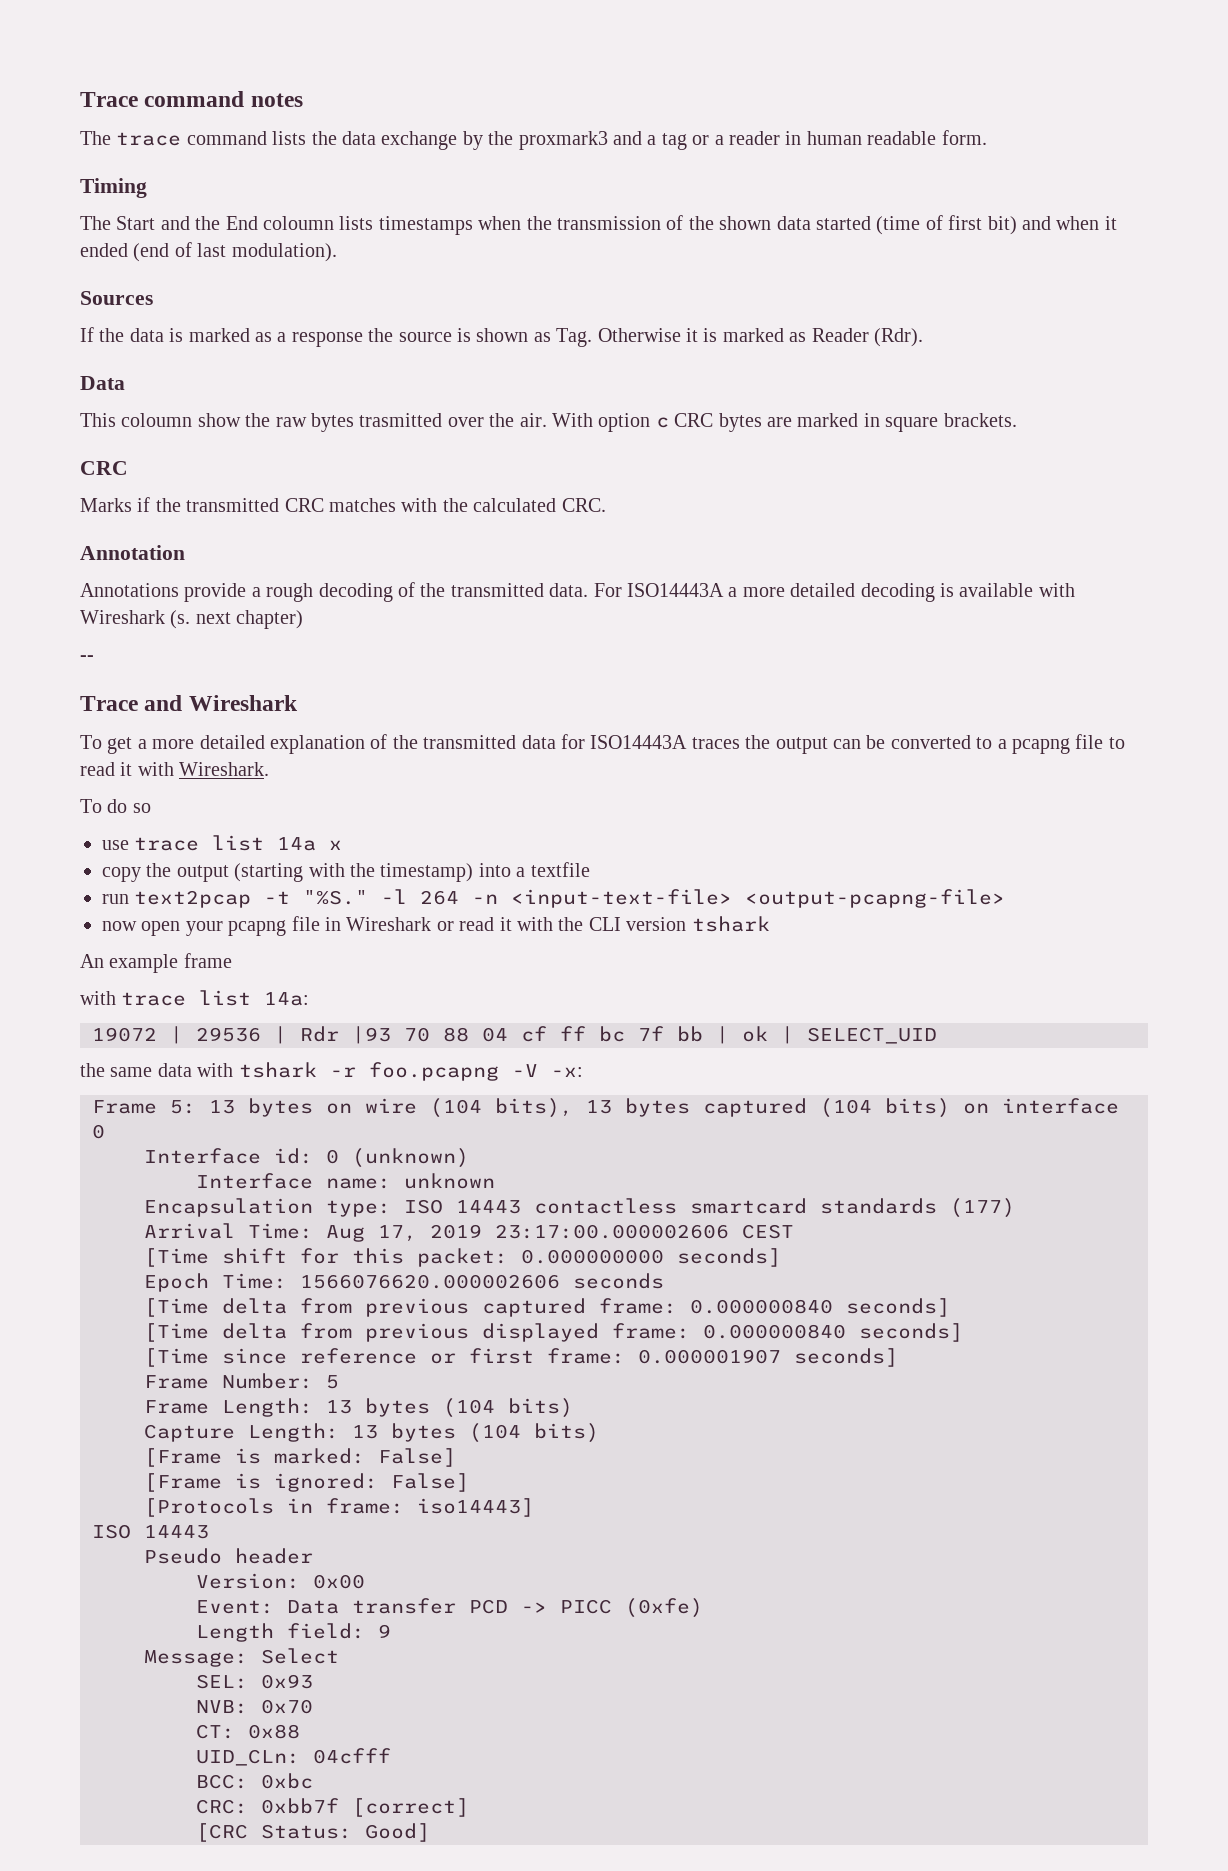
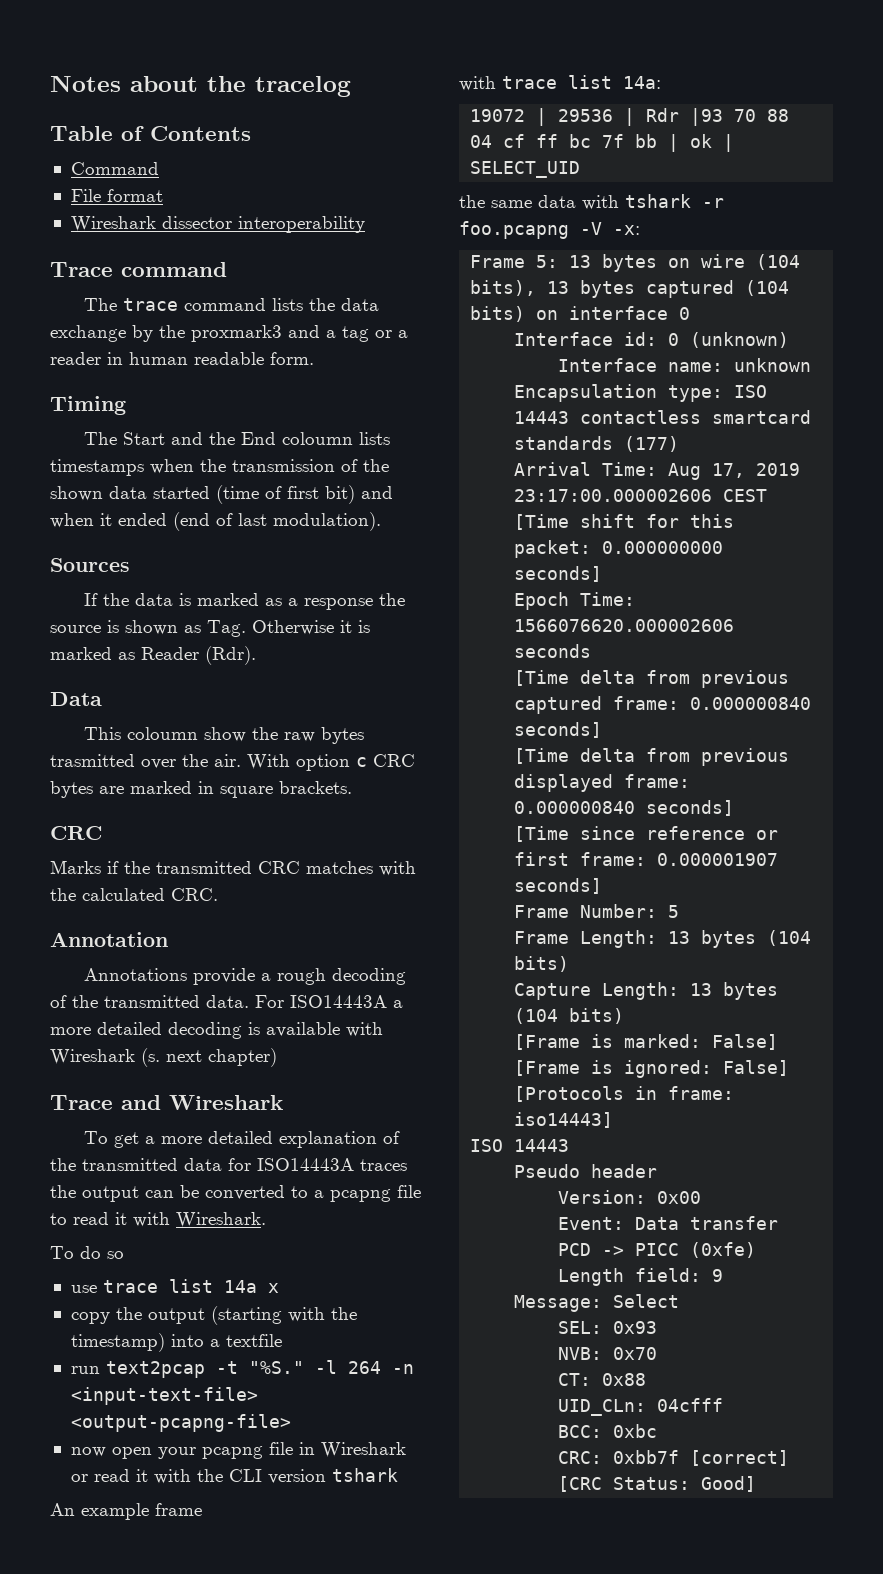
(80, 99) none -> [50,75,351,97] [50,126,251,141] [70,162,159,175] [70,189,163,202] [70,216,365,233] Notes about the tracelog // Table of Contents // Command // File format // Wireshark dissector interoperability //
[250,93,303,107] notes -> (227, 269) none
[80,655,94,661] // -- -> (277, 1057) none

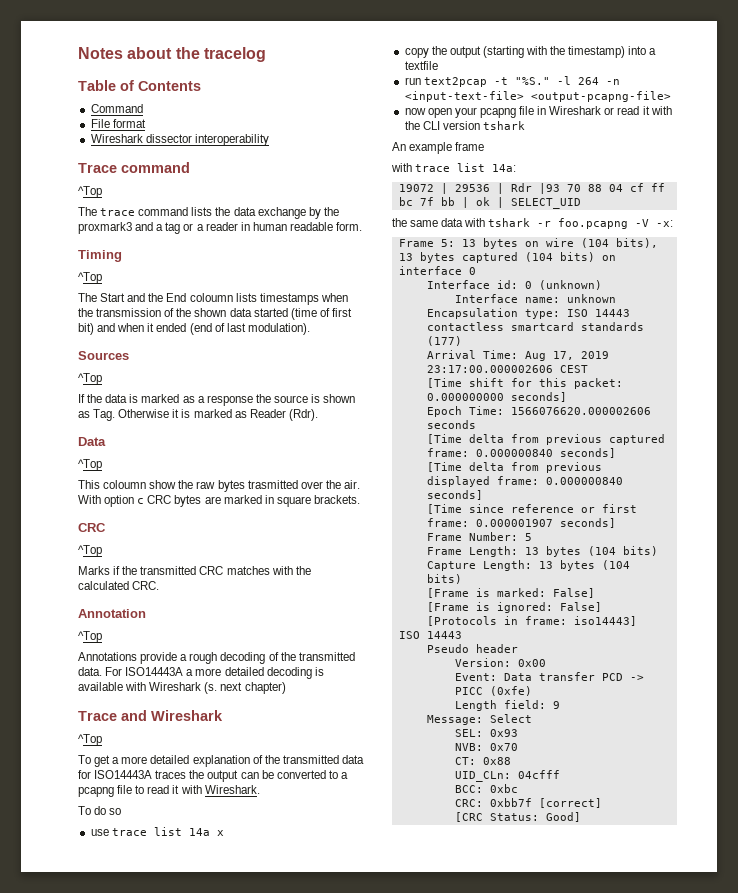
(227, 269) none -> [78,186,102,198] // ^Top
(126, 405) none -> [78,272,102,284] // ^Top
(130, 565) none -> [78,373,102,385] // ^Top
(102, 699) none -> [78,459,102,471] // ^Top
(102, 833) none -> [78,545,102,557] // ^Top
(168, 939) none -> [78,631,102,643] // ^Top
(283, 1102) none -> [78,734,102,746] // ^Top

